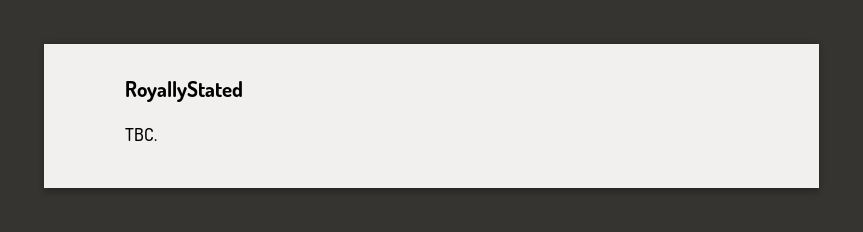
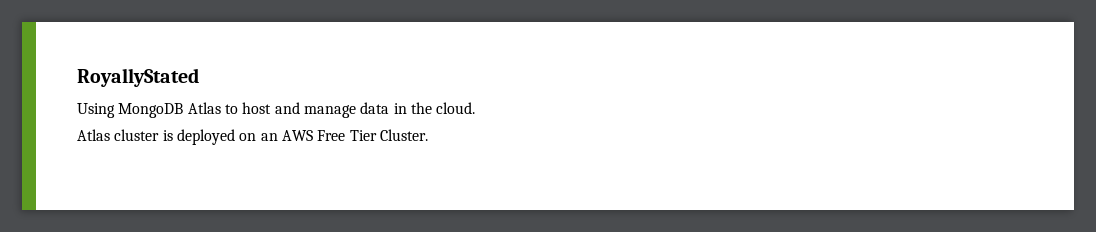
[125,128,157,141] TBC. -> [77,102,476,118] [77,129,428,145] Using MongoDB Atlas to host and manage data in the cloud. // Atlas cluster is deployed on an AWS Free Tier Cluster.

